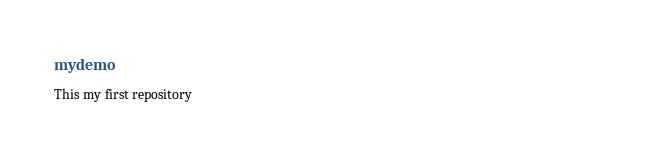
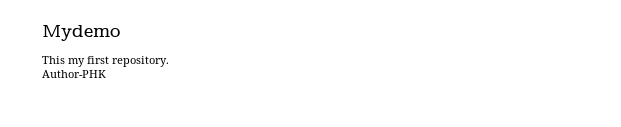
[54,58,116,73] mydemo -> [42,25,120,41] Mydemo
[132,89,193,102] repository -> [112,56,169,67] [42,70,106,78] repository. // Author-PHK

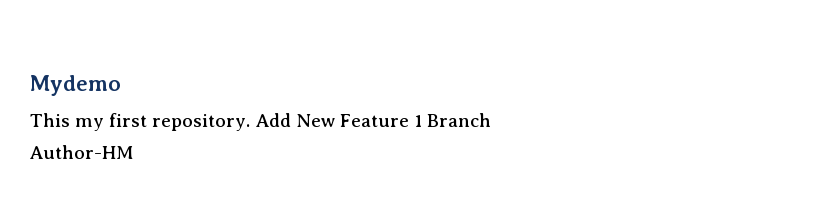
[42,70,106,78] // Author-PHK -> [255,113,492,127] [30,145,134,159] Add New Feature 1 Branch // Author-HM

